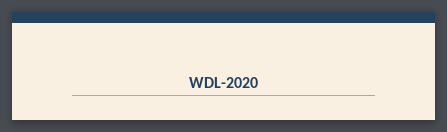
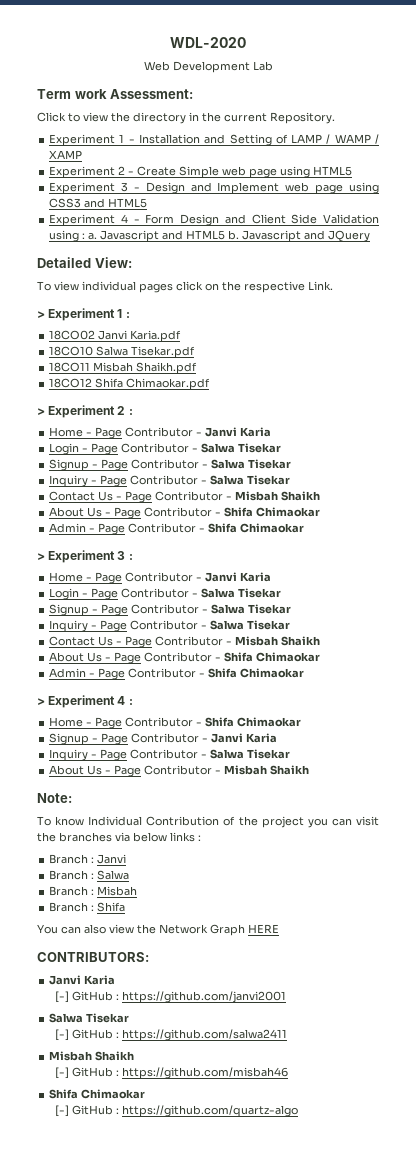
(258, 82) none -> [143,61,273,73] [37,89,194,99] [37,112,335,124] [49,134,379,146] [49,150,83,159] [49,166,353,178] [49,182,380,194] [49,198,148,208] [49,214,380,226] [49,230,371,242] [37,257,132,268] [37,281,333,293] [37,308,130,321] [49,330,182,342] [49,346,196,358] [49,362,198,374] [49,378,211,390] [37,405,133,418] [49,427,272,439] [49,443,282,455] [49,459,292,471] [49,475,291,487] [49,491,321,503] [49,507,321,519] [49,523,305,535] [37,550,133,563] [49,572,272,584] [49,588,282,600] [49,604,292,616] [49,620,291,632] [49,636,321,648] [49,652,321,664] [49,668,305,680] [37,695,133,708] [49,717,302,729] [49,733,278,745] [49,749,291,761] [49,765,310,777] [37,793,72,803] [37,816,379,828] [37,832,201,842] [49,854,127,864] [49,870,130,880] [49,886,138,896] [49,902,126,912] [37,924,279,936] [37,952,149,962] [49,975,116,985] [55,991,287,1003] [49,1013,130,1023] [55,1029,288,1041] [49,1051,135,1061] [55,1067,289,1079] [49,1089,146,1099] [55,1105,299,1117] // Web Development Lab // Term work Assessment: // Click to view the directory in the current Repository. // Experiment 1 - Installation and Setting of LAMP / WAMP / XAMP // Experiment 2 - Create Simple web page using HTML5 // Experiment 3 - Design and Implement web page using CSS3 and HTML5 // Experiment 4 - Form Design and Client Side Validation using : a. Javascript and HTML5 b. Javascript and JQuery // Detailed View: // To view individual pages click on the respective Link. // > Experiment 1 : // 18CO02 Janvi Karia.pdf // 18CO10 Salwa Tisekar.pdf // 18CO11 Misbah Shaikh.pdf // 18CO12 Shifa Chimaokar.pdf // > Experiment 2 : // Home - Page Contributor - Janvi Karia // Login - Page Contributor - Salwa Tisekar // Signup - Page Contributor - Salwa Tisekar // Inquiry - Page Contributor - Salwa Tisekar // Contact Us - Page Contributor - Misbah Shaikh // About Us - Page Contributor - Shifa Chimaokar // Admin - Page Contributor - Shifa Chimaokar // > Experiment 3 : // Home - Page Contributor - Janvi Karia // Login - Page Contributor - Salwa Tisekar // Signup - Page Contributor - Salwa Tisekar // Inquiry - Page Contributor - Salwa Tisekar // Contact Us - Page Contributor - Misbah Shaikh // About Us - Page Contributor - Shifa Chimaokar // Admin - Page Contributor - Shifa Chimaokar // > Experiment 4 : // Home - Page Contributor - Shifa Chimaokar // Signup - Page Contributor - Janvi Karia // Inquiry - Page Contributor - Salwa Tisekar // About Us - Page Contributor - Misbah Shaikh // Note: // To know Individual Contribution of the project you can visit the branches via below links : // Branch : Janvi // Branch : Salwa // Branch : Misbah // Branch : Shifa // You can also view the Network Graph HERE // CONTRIBUTORS: // Janvi Karia // [-] GitHub : https://github.com/janvi2001 // Salwa Tisekar // [-] GitHub : https://github.com/salwa2411 // Misbah Shaikh // [-] GitHub : https://github.com/misbah46 // Shifa Chimaokar // [-] GitHub : https://github.com/quartz-algo

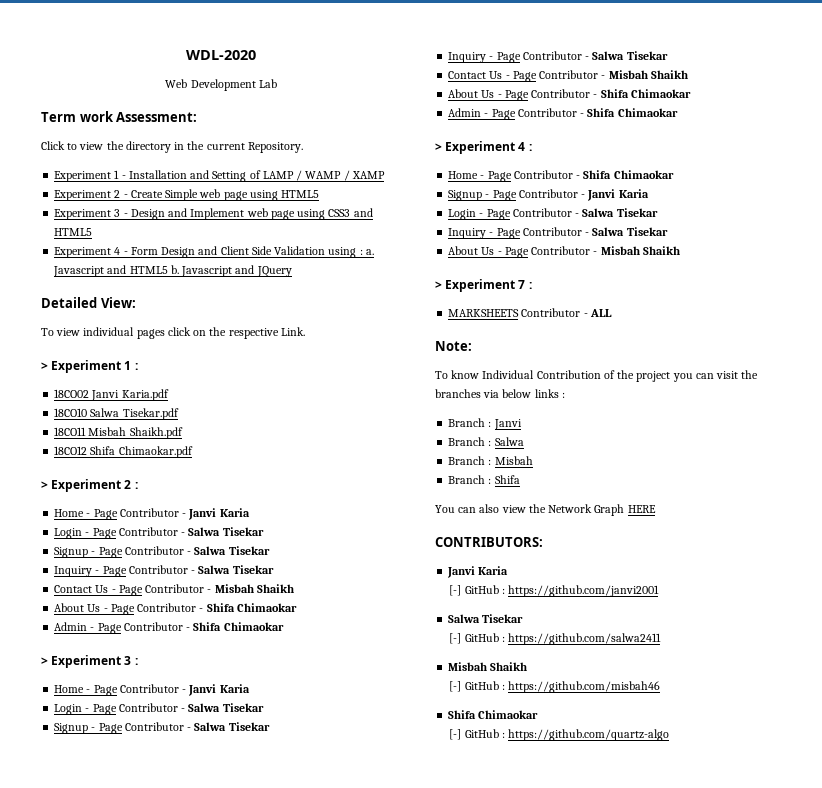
(278, 738) none -> [448,208,658,220] // Login - Page Contributor - Salwa Tisekar
(310, 770) none -> [435,279,532,292] [448,308,612,317] // > Experiment 7 : // MARKSHEETS Contributor - ALL

